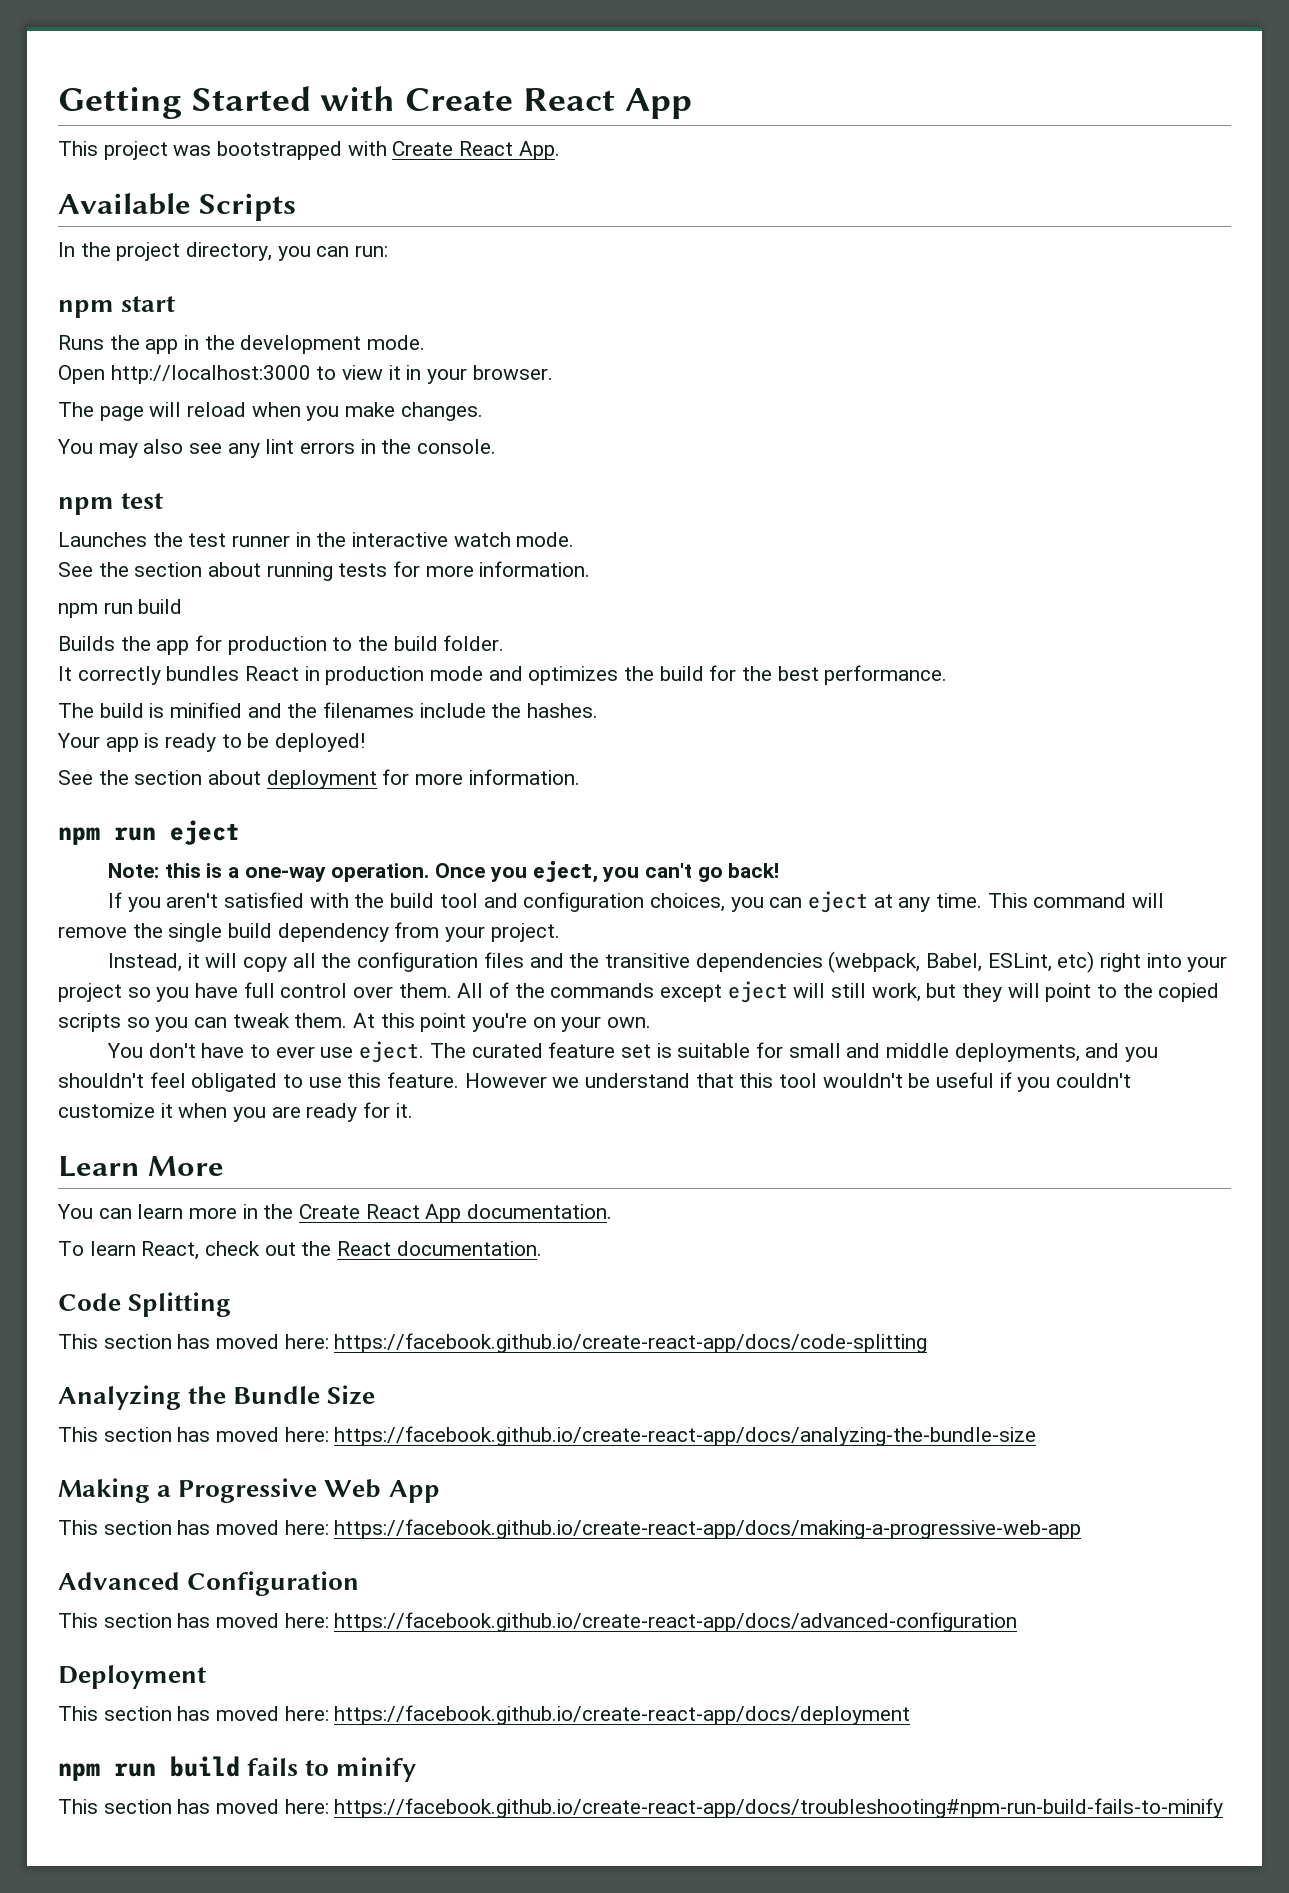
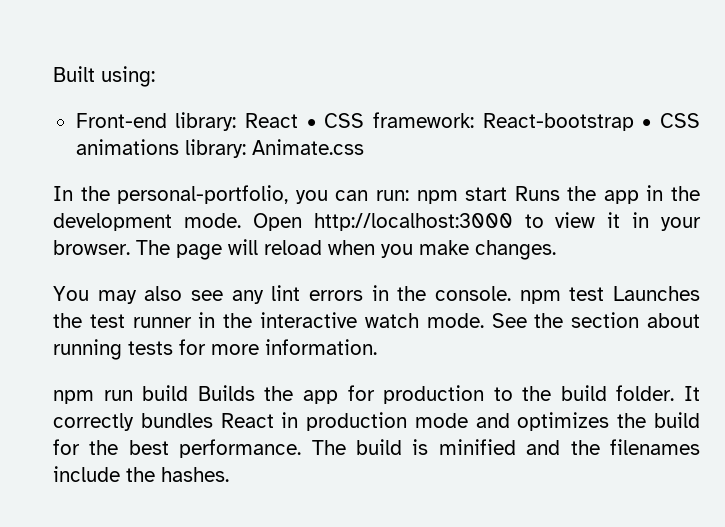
[58,86,692,119] [58,141,560,160] [58,193,297,221] Getting Started with Create React App // This project was bootstrapped with Create React App. // Available Scripts -> [53,66,155,87] [75,112,700,131] [75,139,364,158] Built using: // Front-end library: React • CSS framework: React-bootstrap • CSS animations library: Animate.css
[116,242,273,261] project directory, -> [117,185,289,204] personal-portfolio,
(389, 251) // -> (409, 195) none
(177, 304) // -> (508, 194) none
(426, 342) // -> (241, 220) none
(553, 372) // -> (130, 247) none
(497, 446) // -> (511, 293) none
(165, 501) // -> (605, 294) none
(575, 539) // -> (484, 320) none
(183, 606) // -> (189, 393) none
(505, 643) // -> (675, 393) none
(948, 675) // -> (302, 448) none
[57,733,366,752] [58,769,580,789] [58,820,240,845] [108,860,780,883] [108,891,1164,913] [58,922,560,942] [108,951,1228,973] [58,981,1220,1003] [58,1013,652,1032] [107,1041,1158,1063] [58,1072,1132,1092] [58,1102,413,1122] [58,1156,225,1177] [57,1204,613,1223] [58,1241,542,1260] [58,1292,232,1317] [58,1333,928,1353] [58,1385,376,1410] [58,1426,1037,1446] [58,1478,440,1503] [58,1519,1082,1539] [58,1571,360,1596] [58,1612,1018,1632] [58,1665,207,1689] [58,1705,911,1725] [58,1756,417,1782] [58,1798,1224,1818] // Your app is ready to be deployed! // See the section about deployment for more information. // npm run eject // Note: this is a one-way operation. Once you eject, you can't go back! // If you aren't satisfied with the build tool and configuration choices, you can eject at any time. This command will remove the single build dependency from your project. // Instead, it will copy all the configuration files and the transitive dependencies (webpack, Babel, ESLint, etc) right into your project so you have full control over them. All of the commands except eject will still work, but they will point to the copied scripts so you can tweak them. At this point you're on your own. // You don't have to ever use eject. The curated feature set is suitable for small and middle deployments, and you shouldn't feel obligated to use this feature. However we understand that this tool wouldn't be useful if you couldn't customize it when you are ready for it. // Learn More // You can learn more in the Create React App documentation. // To learn React, check out the React documentation. // Code Splitting // This section has moved here: https://facebook.github.io/create-react-app/docs/code-splitting // Analyzing the Bundle Size // This section has moved here: https://facebook.github.io/create-react-app/docs/analyzing-the-bundle-size // Making a Progressive Web App // This section has moved here: https://facebook.github.io/create-react-app/docs/making-a-progressive-web-app // Advanced Configuration // This section has moved here: https://facebook.github.io/create-react-app/docs/advanced-configuration // Deployment // This section has moved here: https://facebook.github.io/create-react-app/docs/deployment // npm run build fails to minify // This section has moved here: https://facebook.github.io/create-react-app/docs/troubleshooting#npm-run-build-fails-to-minify -> (229, 474) none

